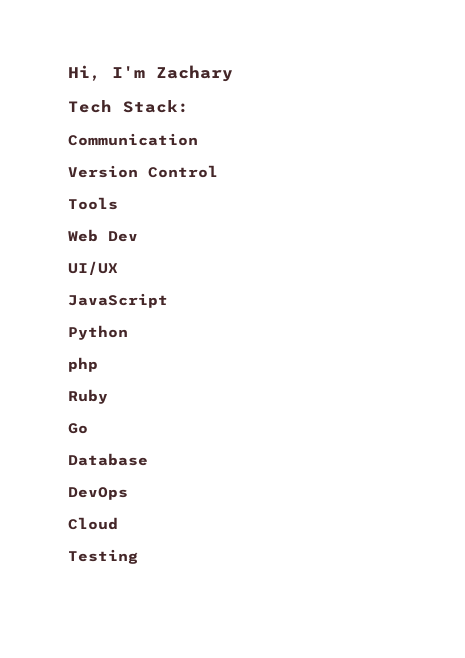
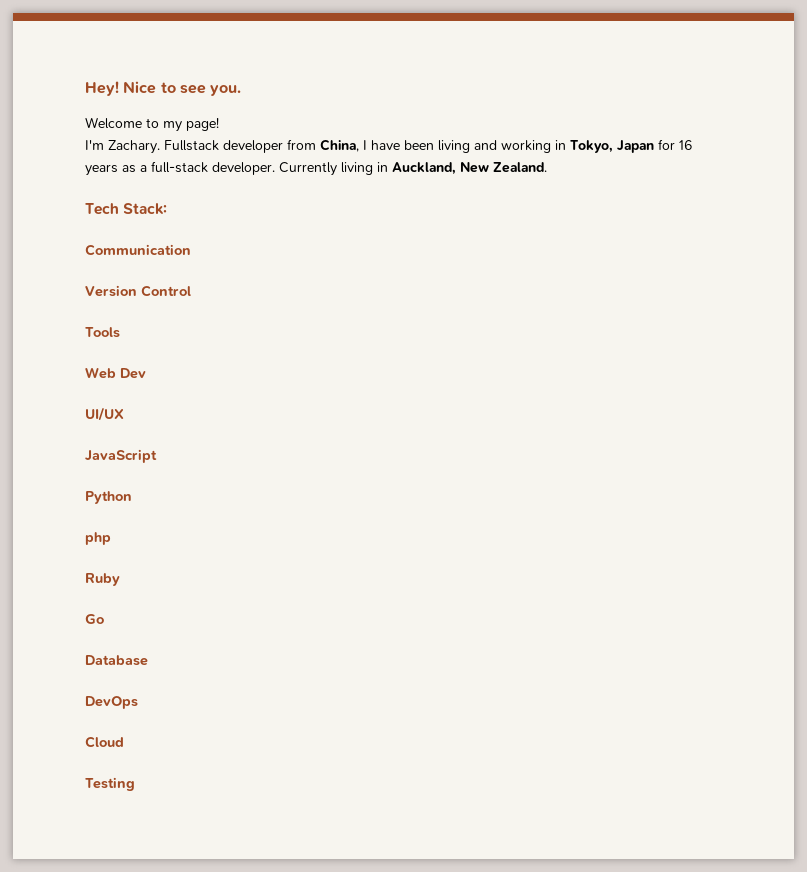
[68,65,233,82] Hi, I'm Zachary -> [85,81,242,96] [85,117,219,132] [85,139,692,154] [85,161,547,176] Hey! Nice to see you. // Welcome to my page! // I'm Zachary. Fullstack developer from China, I have been living and working in Tokyo, Japan for 16 years as a full-stack developer. Currently living in Auckland, New Zealand.

